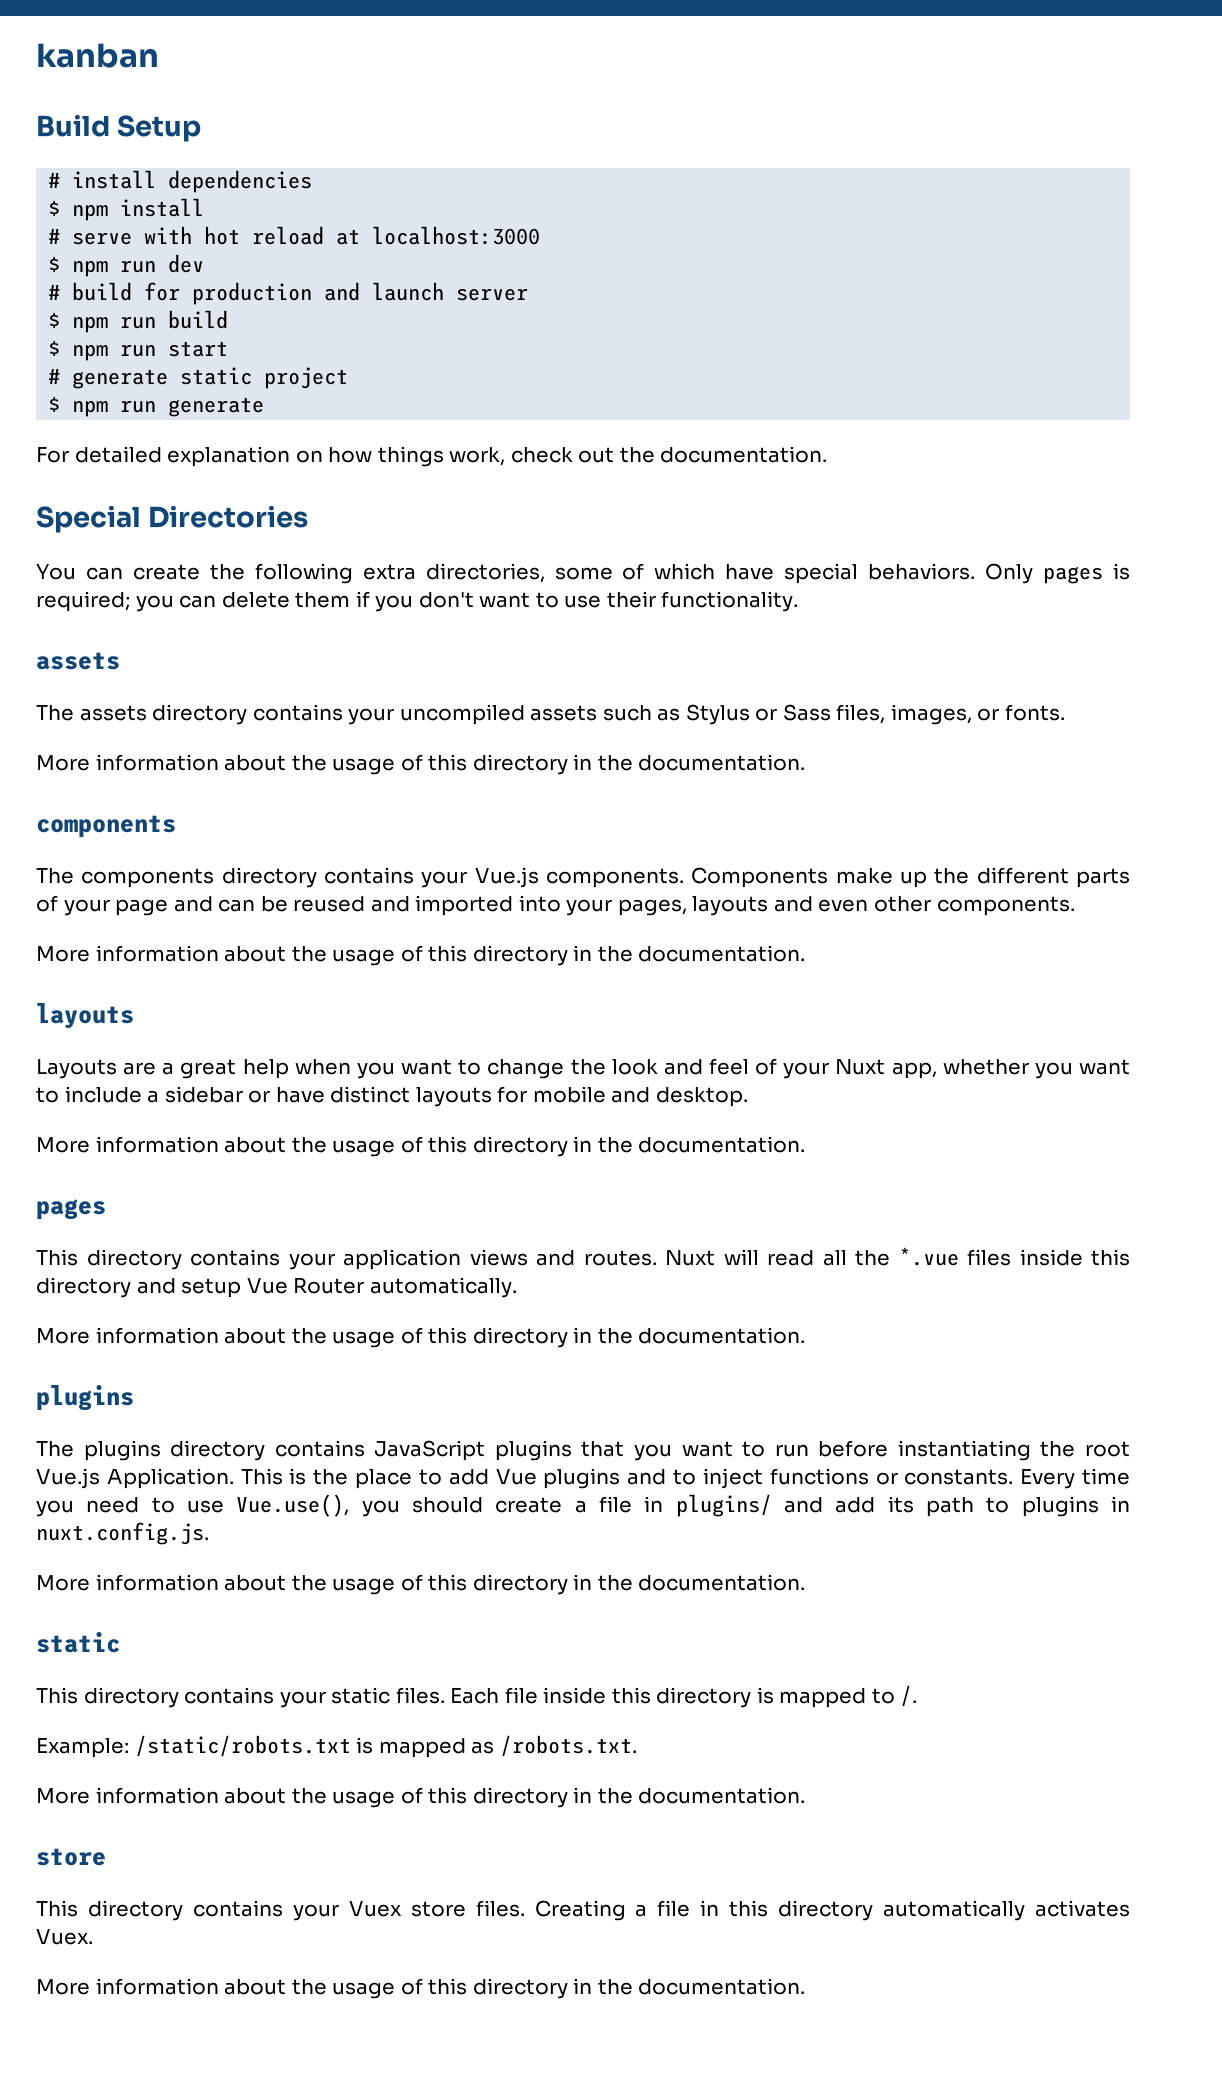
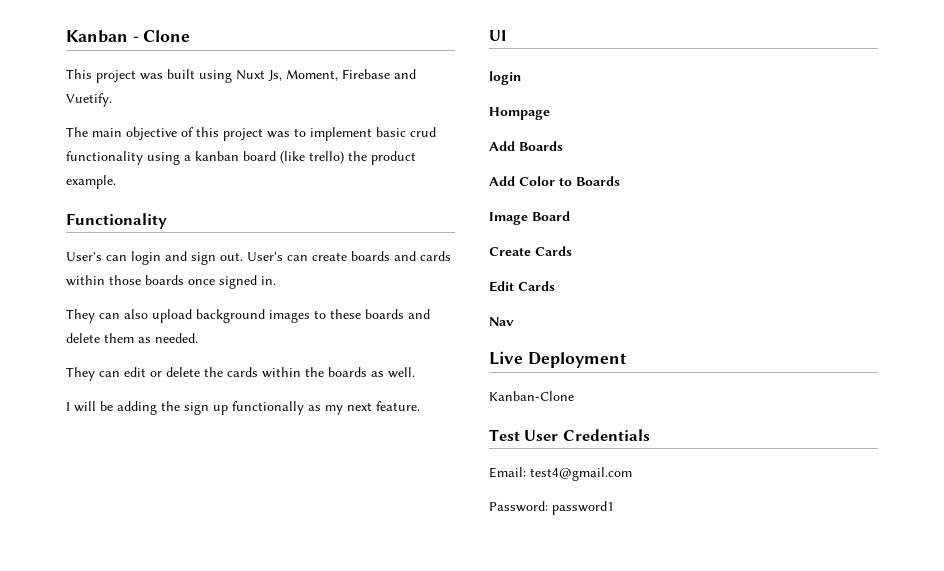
[36,43,159,68] [36,114,202,142] [48,170,313,193] [48,198,205,221] [48,226,541,245] [48,254,205,277] [48,282,529,305] [48,310,229,333] [48,340,229,361] [48,367,349,389] [48,396,265,417] [36,446,828,467] [36,505,309,533] [36,563,1131,584] [36,591,799,612] [36,652,120,670] [36,704,1066,725] [36,754,806,775] [36,815,176,837] [36,867,1130,888] [36,895,1075,916] [36,945,806,966] [36,1003,134,1029] [36,1058,1130,1079] [36,1086,748,1107] [36,1136,806,1157] [36,1199,106,1220] [36,1247,1130,1270] [36,1277,517,1298] [36,1327,806,1348] [36,1385,134,1411] [36,1440,1130,1461] [36,1468,1131,1489] [36,1494,1131,1517] [36,1522,209,1545] [36,1574,806,1595] [36,1632,120,1653] [36,1685,918,1708] [36,1735,637,1758] [36,1787,806,1808] [36,1848,106,1866] [36,1900,1130,1921] [36,1929,93,1945] [36,1978,806,1999] kanban // Build Setup // # install dependencies // $ npm install // # serve with hot reload at localhost:3000 // $ npm run dev // # build for production and launch server // $ npm run build // $ npm run start // # generate static project // $ npm run generate // For detailed explanation on how things work, check out the documentation. // Special Directories // You can create the following extra directories, some of which have special behaviors. Only pages is required; you can delete them if you don't want to use their functionality. // assets // The assets directory contains your uncompiled assets such as Stylus or Sass files, images, or fonts. // More information about the usage of this directory in the documentation. // components // The components directory contains your Vue.js components. Components make up the different parts of your page and can be reused and imported into your pages, layouts and even other components. // More information about the usage of this directory in the documentation. // layouts // Layouts are a great help when you want to change the look and feel of your Nuxt app, whether you want to include a sidebar or have distinct layouts for mobile and desktop. // More information about the usage of this directory in the documentation. // pages // This directory contains your application views and routes. Nuxt will read all the *.vue files inside this directory and setup Vue Router automatically. // More information about the usage of this directory in the documentation. // plugins // The plugins directory contains JavaScript plugins that you want to run before instantiating the root Vue.js Application. This is the place to add Vue plugins and to inject functions or constants. Every time you need to use Vue.use(), you should create a file in plugins/ and add its path to plugins in nuxt.config.js. // More information about the usage of this directory in the documentation. // static // This directory contains your static files. Each file inside this directory is mapped to /. // Example: /static/robots.txt is mapped as /robots.txt. // More information about the usage of this directory in the documentation. // store // This directory contains your Vuex store files. Creating a file in this directory automatically activates Vuex. // More information about the usage of this directory in the documentation. -> [66,30,191,43] [66,69,416,83] [66,93,112,107] [66,127,436,141] [66,151,416,165] [66,175,116,189] [66,213,167,229] [66,251,451,265] [66,275,276,289] [66,309,430,323] [66,333,198,343] [66,367,415,381] [66,401,420,415] [489,30,506,41] [489,71,521,85] [489,107,550,120] [489,141,563,151] [489,176,620,186] [489,211,570,225] [489,246,572,256] [489,281,555,292] [489,317,514,326] [489,351,626,368] [489,391,574,401] [489,429,650,441] [489,467,632,481] [489,501,614,515] Kanban - Clone // This project was built using Nuxt Js, Moment, Firebase and Vuetify. // The main objective of this project was to implement basic crud functionality using a kanban board (like trello) the product example. // Functionality // User's can login and sign out. User's can create boards and cards within those boards once signed in. // They can also upload background images to these boards and delete them as needed. // They can edit or delete the cards within the boards as well. // I will be adding the sign up functionally as my next feature. // UI // login // Hompage // Add Boards // Add Color to Boards // Image Board // Create Cards // Edit Cards // Nav // Live Deployment // Kanban-Clone // Test User Credentials // Email: test4@gmail.com // Password: password1

